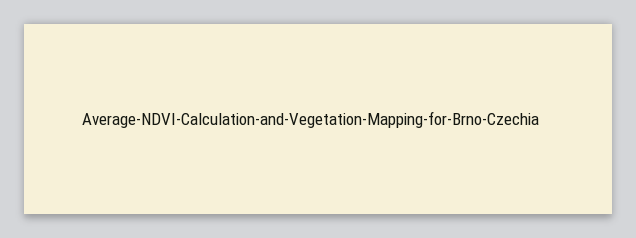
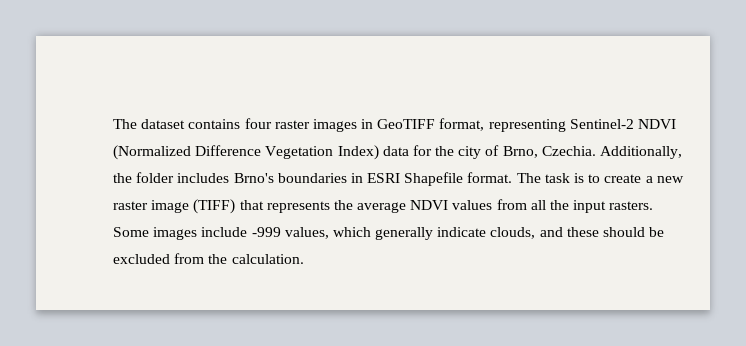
[82,111,539,128] Average-NDVI-Calculation-and-Vegetation-Mapping-for-Brno-Czechia -> [113,118,677,132] [113,145,683,160] [113,172,684,186] [113,199,654,214] [113,227,665,240] [113,253,304,264] The dataset contains four raster images in GeoTIFF format, representing Sentinel-2 NDVI (Normalized Difference Vegetation Index) data for the city of Brno, Czechia. Additionally, the folder includes Brno's boundaries in ESRI Shapefile format. The task is to create a new raster image (TIFF) that represents the average NDVI values from all the input rasters. Some images include -999 values, which generally indicate clouds, and these should be excluded from the calculation.

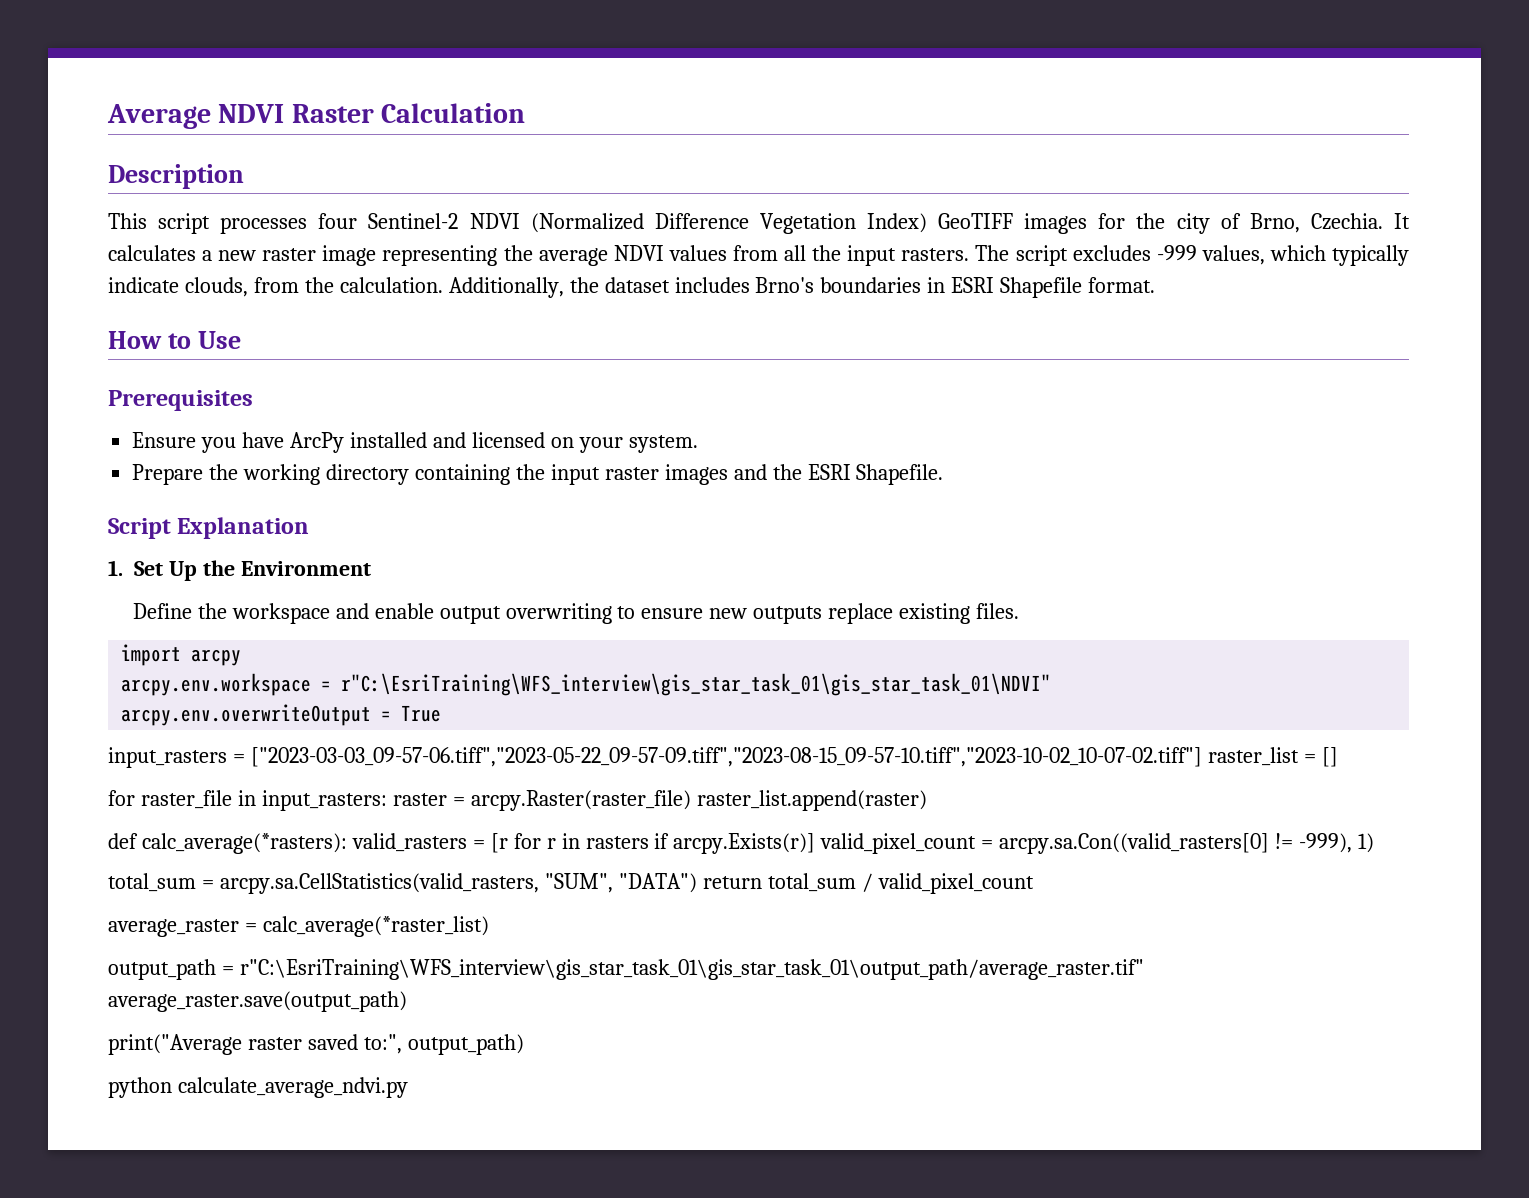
[113,118,566,132] The dataset contains four raster images in GeoTIFF format, representing -> [107,103,526,129] [108,164,244,189] [108,213,358,234] Average NDVI Raster Calculation // Description // This script processes four
[382,146,409,156] data -> [938,213,1088,234] GeoTIFF images
[600,146,683,159] [113,172,642,186] Additionally, the folder includes Brno's boundaries in ESRI Shapefile format. The task is to create -> [1393,213,1410,229] [108,245,196,261] It calculates
[193,199,330,214] (TIFF) that represents -> [382,245,498,266] representing
[113,227,248,240] Some images include -> [975,245,1151,266] The script excludes
[375,227,434,240] generally -> [1331,245,1409,266] typically
[539,227,665,237] [113,253,304,264] and these should be excluded from the calculation. -> [253,277,1156,298] [108,331,241,349] [108,390,253,411] [132,432,698,453] [132,464,944,485] [108,517,310,539] [108,560,371,581] [132,603,1020,624] [121,644,242,666] [121,673,1052,696] [121,704,442,726] [108,747,1338,768] [108,790,927,811] [108,833,1375,854] [108,873,1034,894] [108,916,489,937] [108,959,1144,980] [108,991,407,1012] [108,1034,524,1055] [108,1077,408,1098] from the calculation. Additionally, the dataset includes Brno's boundaries in ESRI Shapefile format. // How to Use // Prerequisites // Ensure you have ArcPy installed and licensed on your system. // Prepare the working directory containing the input raster images and the ESRI Shapefile. // Script Explanation // 1. Set Up the Environment // Define the workspace and enable output overwriting to ensure new outputs replace existing files. // import arcpy // arcpy.env.workspace = r"C:\EsriTraining\WFS_interview\gis_star_task_01\gis_star_task_01\NDVI" // arcpy.env.overwriteOutput = True // input_rasters = ["2023-03-03_09-57-06.tiff","2023-05-22_09-57-09.tiff","2023-08-15_09-57-10.tiff","2023-10-02_10-07-02.tiff"] raster_list = [] // for raster_file in input_rasters: raster = arcpy.Raster(raster_file) raster_list.append(raster) // def calc_average(*rasters): valid_rasters = [r for r in rasters if arcpy.Exists(r)] valid_pixel_count = arcpy.sa.Con((valid_rasters[0] != -999), 1) // total_sum = arcpy.sa.CellStatistics(valid_rasters, "SUM", "DATA") return total_sum / valid_pixel_count // average_raster = calc_average(*raster_list) // output_path = r"C:\EsriTraining\WFS_interview\gis_star_task_01\gis_star_task_01\output_path/average_raster.tif" average_raster.save(output_path) // print("Average raster saved to:", output_path) // python calculate_average_ndvi.py

